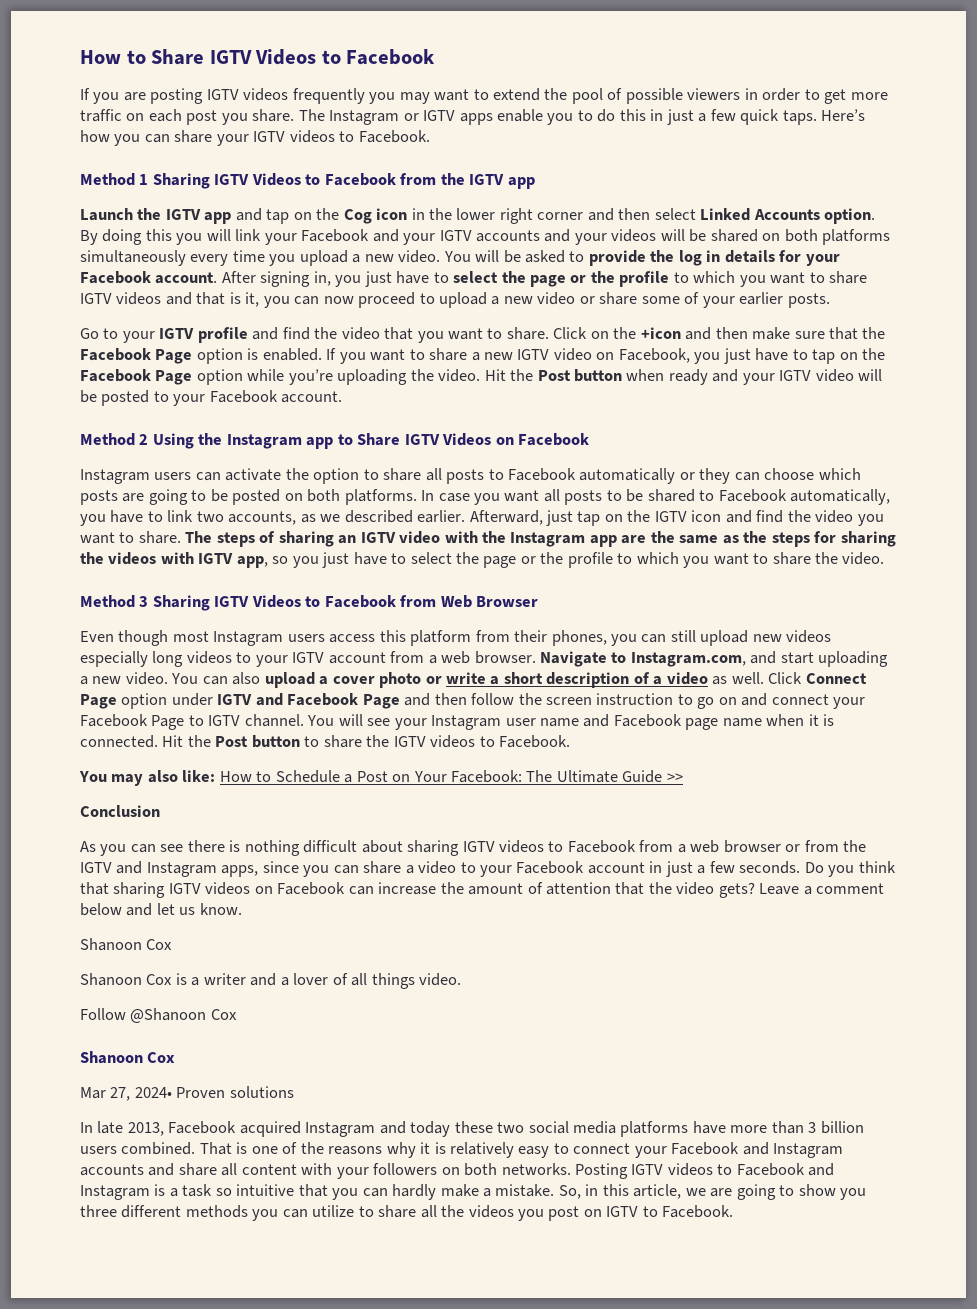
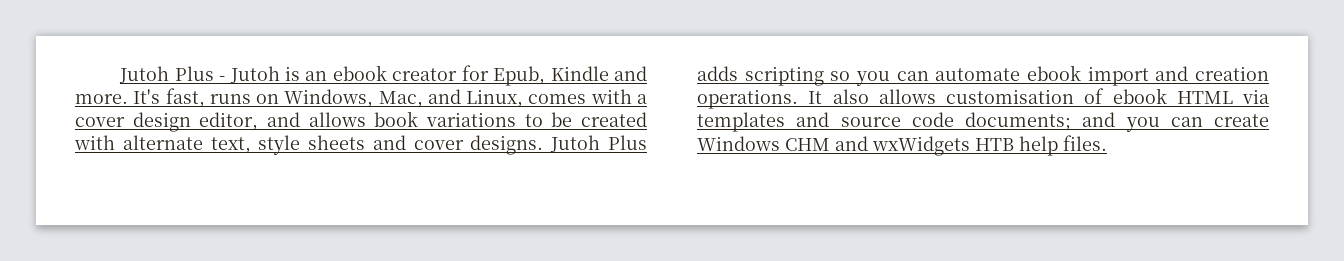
[80,49,436,65] [80,88,888,104] [80,109,866,125] [80,130,430,146] [80,173,535,189] [80,208,876,224] [80,229,891,245] [80,250,840,266] [80,271,868,287] [80,292,830,308] [80,327,886,343] [80,348,886,364] [80,369,883,385] [80,390,343,406] [80,433,590,449] [80,468,861,484] [80,489,891,505] [80,510,884,526] [80,531,896,547] [80,552,885,568] [80,595,539,611] [80,630,832,646] [80,651,889,667] [80,672,867,688] [80,693,866,709] [80,714,835,730] [80,735,571,748] [79,770,683,786] [80,805,160,817] [80,840,867,856] [80,861,896,877] [80,882,885,898] [80,903,242,916] [80,938,173,951] [80,973,462,989] [80,1008,237,1023] [80,1051,176,1064] [80,1086,294,1101] [80,1121,864,1137] [80,1142,844,1158] [80,1163,835,1179] [80,1184,867,1200] [80,1205,734,1221] How to Share IGTV Videos to Facebook // If you are posting IGTV videos frequently you may want to extend the pool of possible viewers in order to get more traffic on each post you share. The Instagram or IGTV apps enable you to do this in just a few quick taps. Here’s how you can share your IGTV videos to Facebook. // Method 1 Sharing IGTV Videos to Facebook from the IGTV app // Launch the IGTV app and tap on the Cog icon in the lower right corner and then select Linked Accounts option. By doing this you will link your Facebook and your IGTV accounts and your videos will be shared on both platforms simultaneously every time you upload a new video. You will be asked to provide the log in details for your Facebook account. After signing in, you just have to select the page or the profile to which you want to share IGTV videos and that is it, you can now proceed to upload a new video or share some of your earlier posts. // Go to your IGTV profile and find the video that you want to share. Click on the +icon and then make sure that the Facebook Page option is enabled. If you want to share a new IGTV video on Facebook, you just have to tap on the Facebook Page option while you’re uploading the video. Hit the Post button when ready and your IGTV video will be posted to your Facebook account. // Method 2 Using the Instagram app to Share IGTV Videos on Facebook // Instagram users can activate the option to share all posts to Facebook automatically or they can choose which posts are going to be posted on both platforms. In case you want all posts to be shared to Facebook automatically, you have to link two accounts, as we described earlier. Afterward, just tap on the IGTV icon and find the video you want to share. The steps of sharing an IGTV video with the Instagram app are the same as the steps for sharing the videos with IGTV app, so you just have to select the page or the profile to which you want to share the video. // Method 3 Sharing IGTV Videos to Facebook from Web Browser // Even though most Instagram users access this platform from their phones, you can still upload new videos especially long videos to your IGTV account from a web browser. Navigate to Instagram.com, and start uploading a new video. You can also upload a cover photo or write a short description of a video as well. Click Connect Page option under IGTV and Facebook Page and then follow the screen instruction to go on and connect your Facebook Page to IGTV channel. You will see your Instagram user name and Facebook page name when it is connected. Hit the Post button to share the IGTV videos to Facebook. // You may also like: How to Schedule a Post on Your Facebook: The Ultimate Guide >> // Conclusion // As you can see there is nothing difficult about sharing IGTV videos to Facebook from a web browser or from the IGTV and Instagram apps, since you can share a video to your Facebook account in just a few seconds. Do you think that sharing IGTV videos on Facebook can increase the amount of attention that the video gets? Leave a comment below and let us know. // Shanoon Cox // Shanoon Cox is a writer and a lover of all things video. // Follow @Shanoon Cox // Shanoon Cox // Mar 27, 2024• Proven solutions // In late 2013, Facebook acquired Instagram and today these two social media platforms have more than 3 billion users combined. That is one of the reasons why it is relatively easy to connect your Facebook and Instagram accounts and share all content with your followers on both networks. Posting IGTV videos to Facebook and Instagram is a task so intuitive that you can hardly make a mistake. So, in this article, we are going to show you three different methods you can utilize to share all the videos you post on IGTV to Facebook. -> [119,65,647,86] [75,88,647,108] [75,111,647,132] [74,135,647,155] [697,65,1269,86] [697,88,1269,109] [697,112,1269,132] [697,135,1107,156] Jutoh Plus - Jutoh is an ebook creator for Epub, Kindle and more. It's fast, runs on Windows, Mac, and Linux, comes with a cover design editor, and allows book variations to be created with alternate text, style sheets and cover designs. Jutoh Plus adds scripting so you can automate ebook import and creation operations. It also allows customisation of ebook HTML via templates and source code documents; and you can create Windows CHM and wxWidgets HTB help files.

